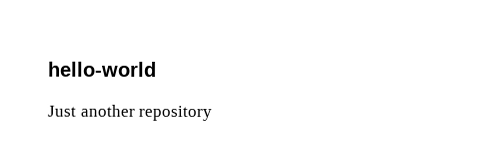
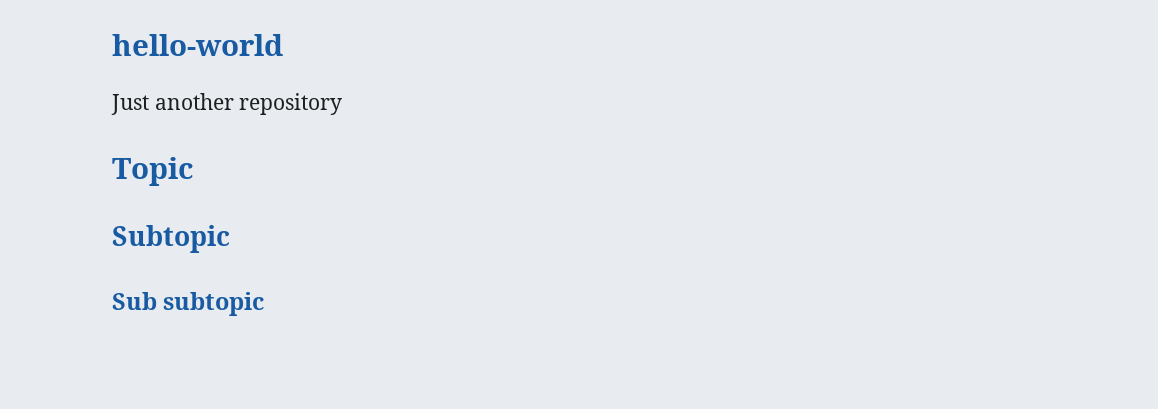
(213, 113) none -> [112,157,194,186] [112,225,230,253] [112,292,265,316] // Topic // Subtopic // Sub subtopic

